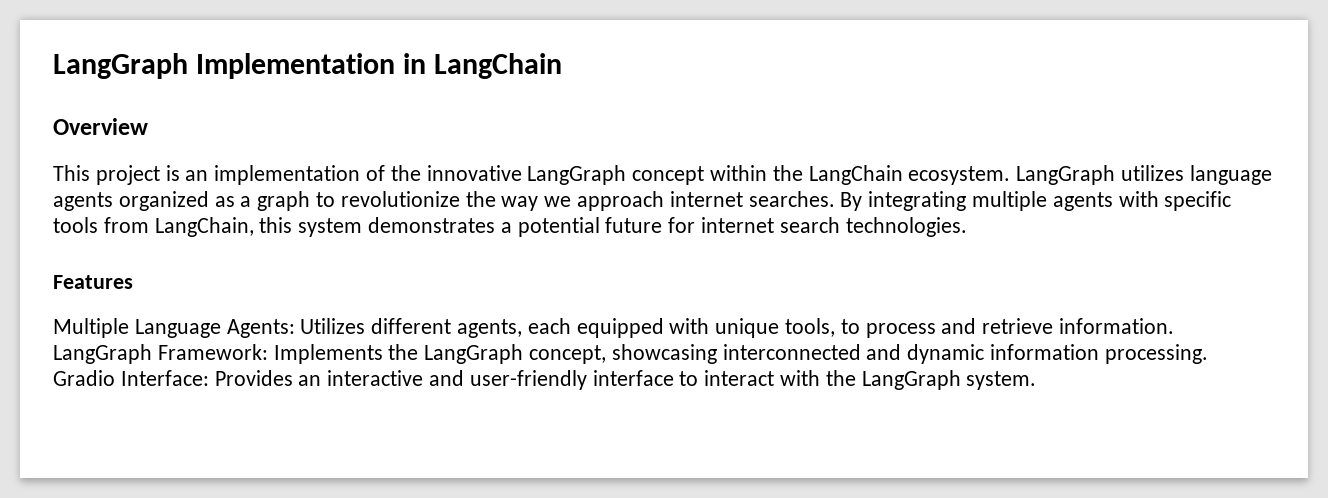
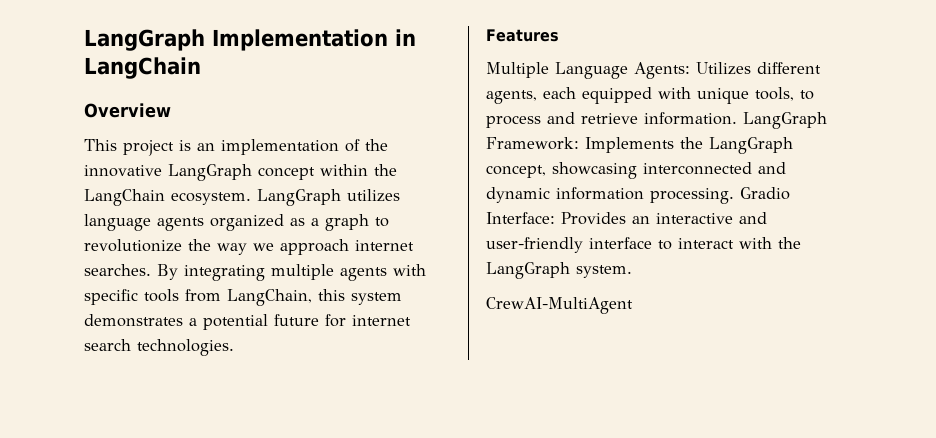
(1037, 380) none -> [486,297,633,314] // CrewAI-MultiAgent

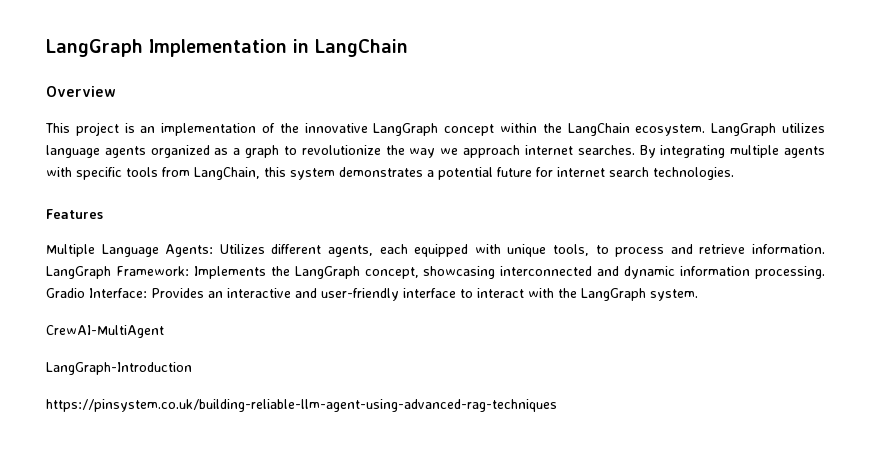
(633, 305) none -> [46,362,192,375] [46,399,557,412] // LangGraph-Introduction // https://pinsystem.co.uk/building-reliable-llm-agent-using-advanced-rag-techniques

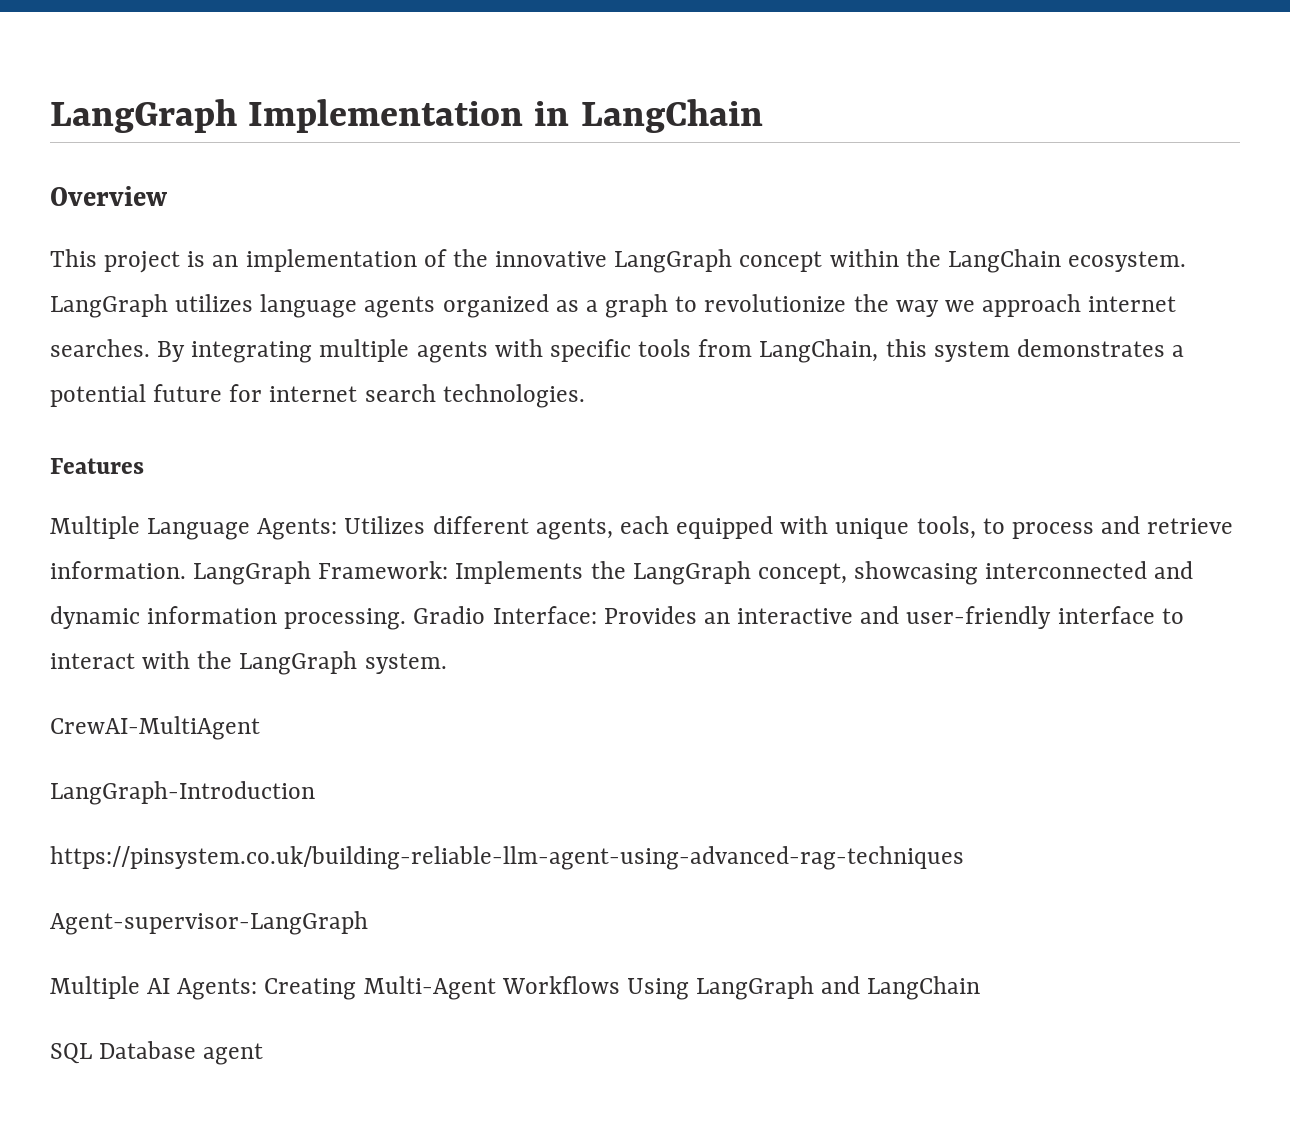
(557, 405) none -> [50,911,368,935] [50,976,981,1000] [50,1041,264,1065] // Agent-supervisor-LangGraph // Multiple AI Agents: Creating Multi-Agent Workflows Using LangGraph and LangChain // SQL Database agent

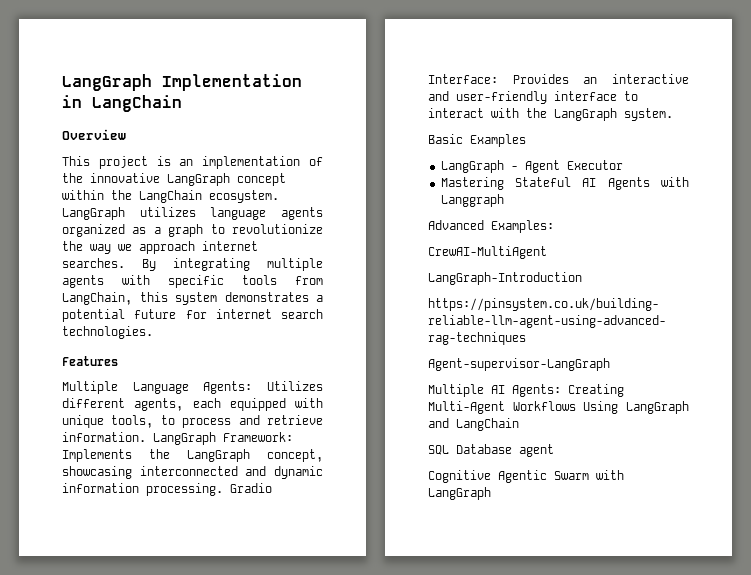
(447, 663) none -> [428,134,526,147] [440,160,623,173] [440,177,689,190] [440,194,504,207] [428,220,554,233] // Basic Examples // LangGraph - Agent Executor // Mastering Stateful AI Agents with Langgraph // Advanced Examples:
(264, 1054) none -> [428,470,624,483] [428,487,491,500] // Cognitive Agentic Swarm with LangGraph

